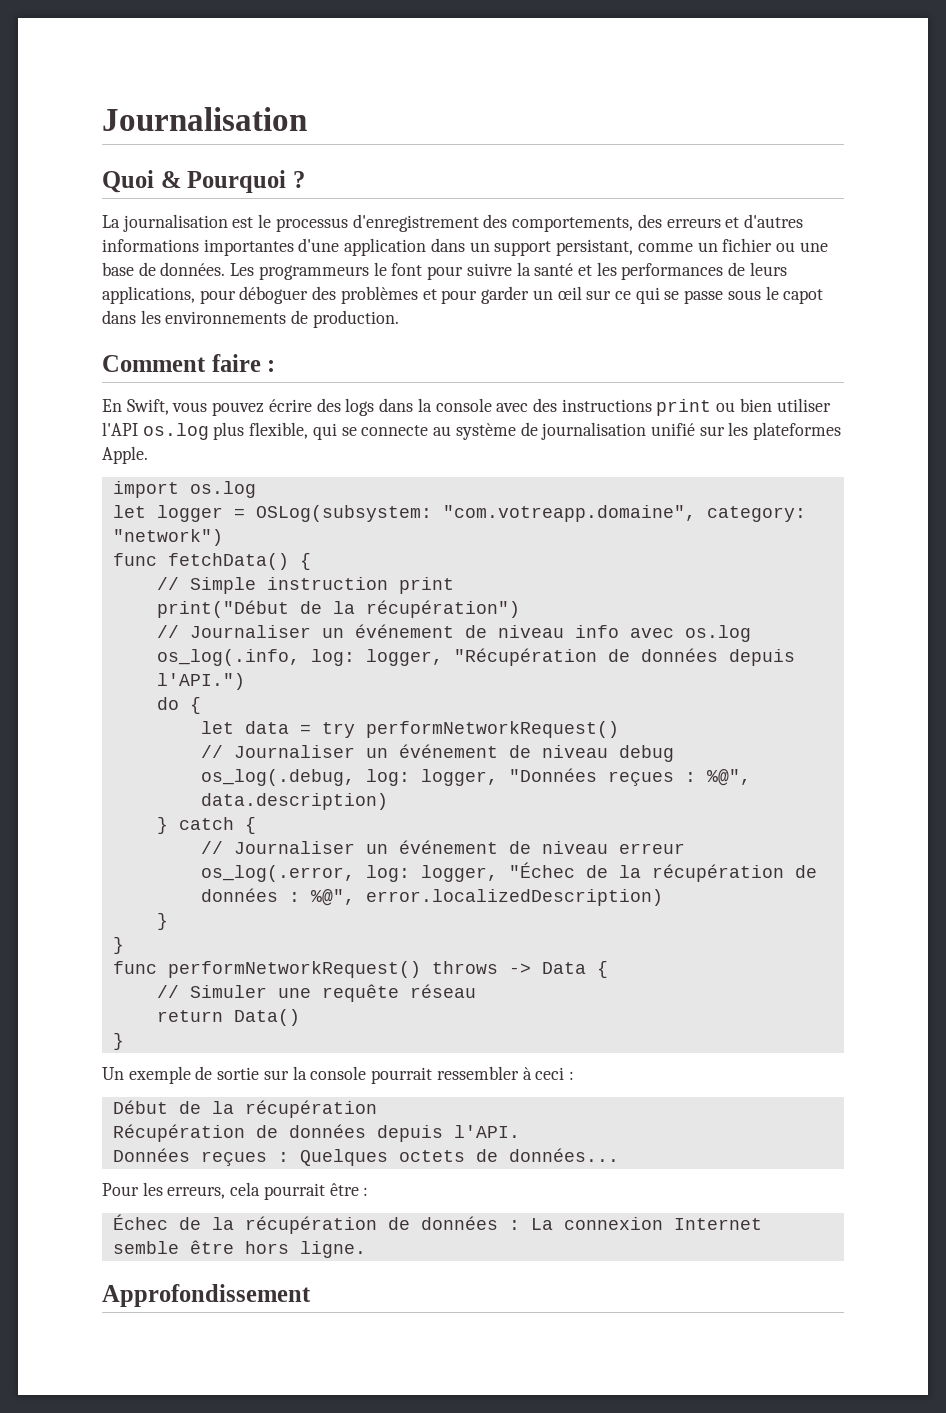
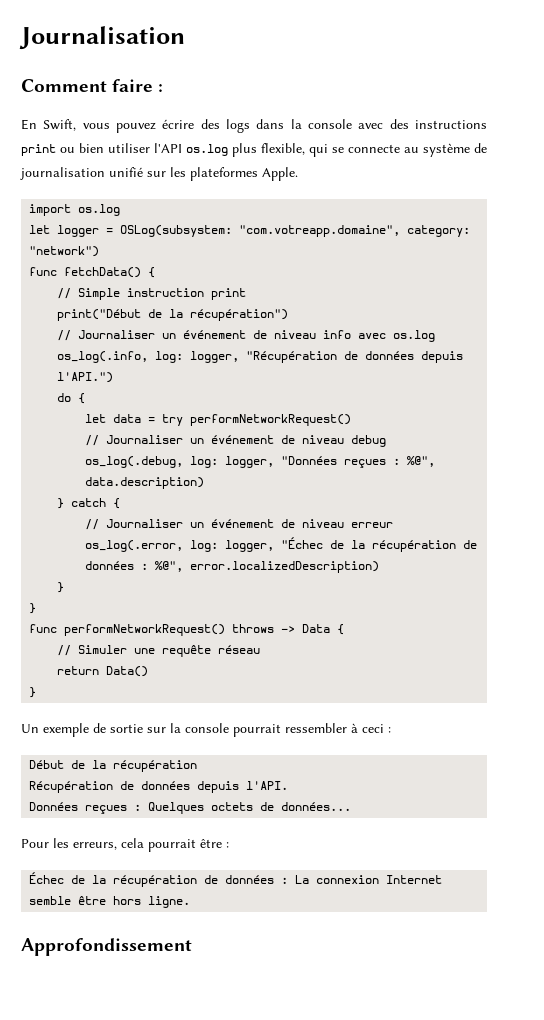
[102,170,305,193] [102,214,803,232] [102,238,828,256] [102,262,787,280] [102,286,824,304] [102,310,399,328] // Quoi & Pourquoi ? // La journalisation est le processus d'enregistrement des comportements, des erreurs et d'autres informations importantes d'une application dans un support persistant, comme un fichier ou une base de données. Les programmeurs le font pour suivre la santé et les performances de leurs applications, pour déboguer des problèmes et pour garder un œil sur ce qui se passe sous le capot dans les environnements de production. -> (185, 38) none

